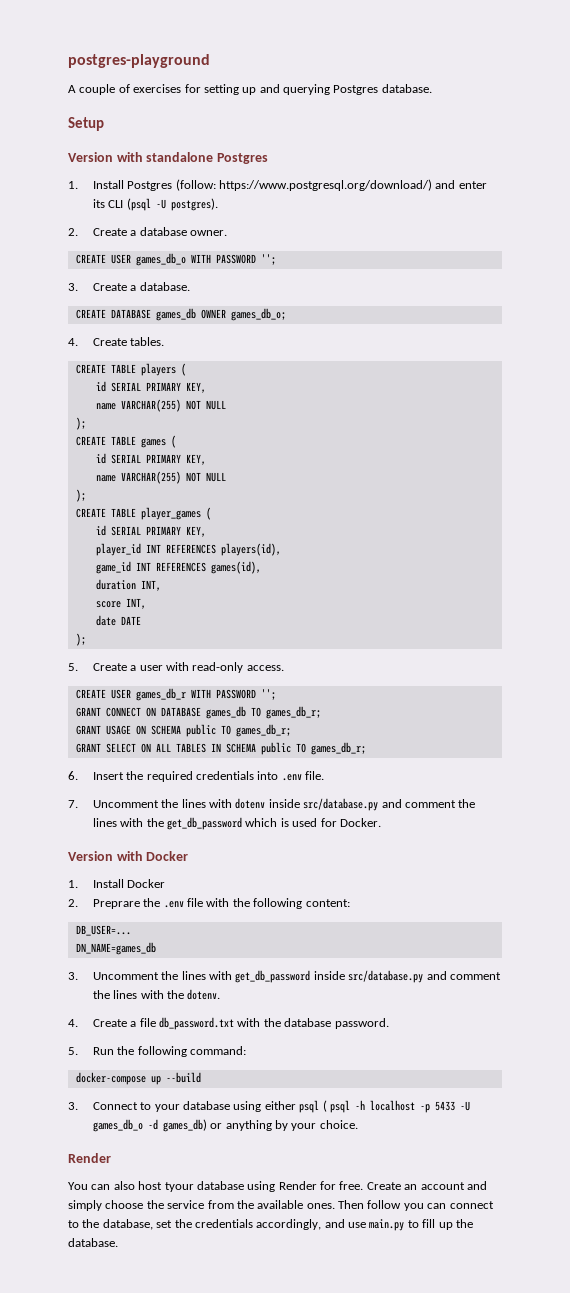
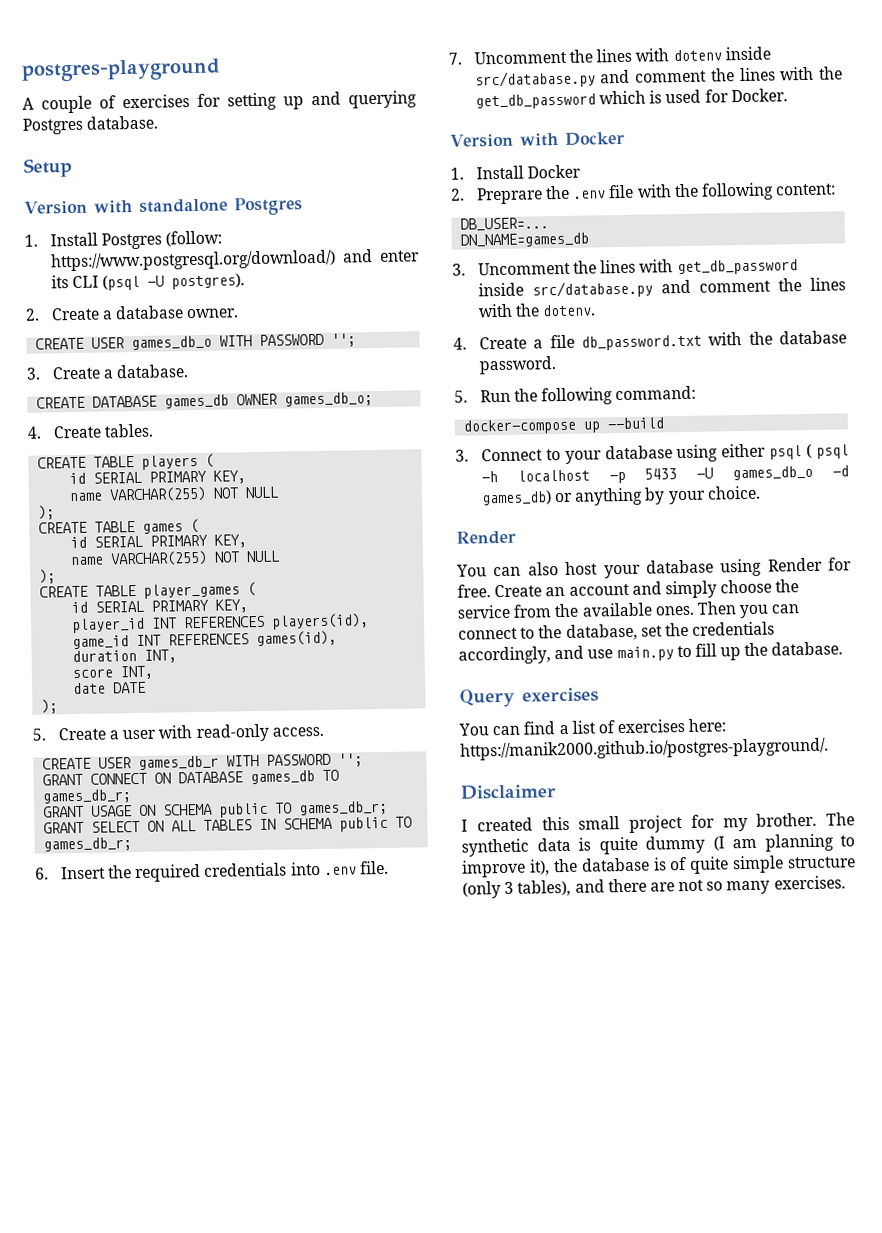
[164,1182,194,1192] tyour -> [603,564,641,579] your
[367,1200,402,1209] follow -> (737, 608) none
(118, 1242) none -> [459,687,599,708] [458,718,727,736] [460,737,829,761] [460,784,556,800] [461,812,855,833] [461,833,855,857] [462,855,856,878] [462,875,846,899] // Query exercises // You can find a list of exercises here: https://manik2000.github.io/postgres-playground/. // Disclaimer // I created this small project for my brother. The synthetic data is quite dummy (I am planning to improve it), the database is of quite simple structure (only 3 tables), and there are not so many exercises.

